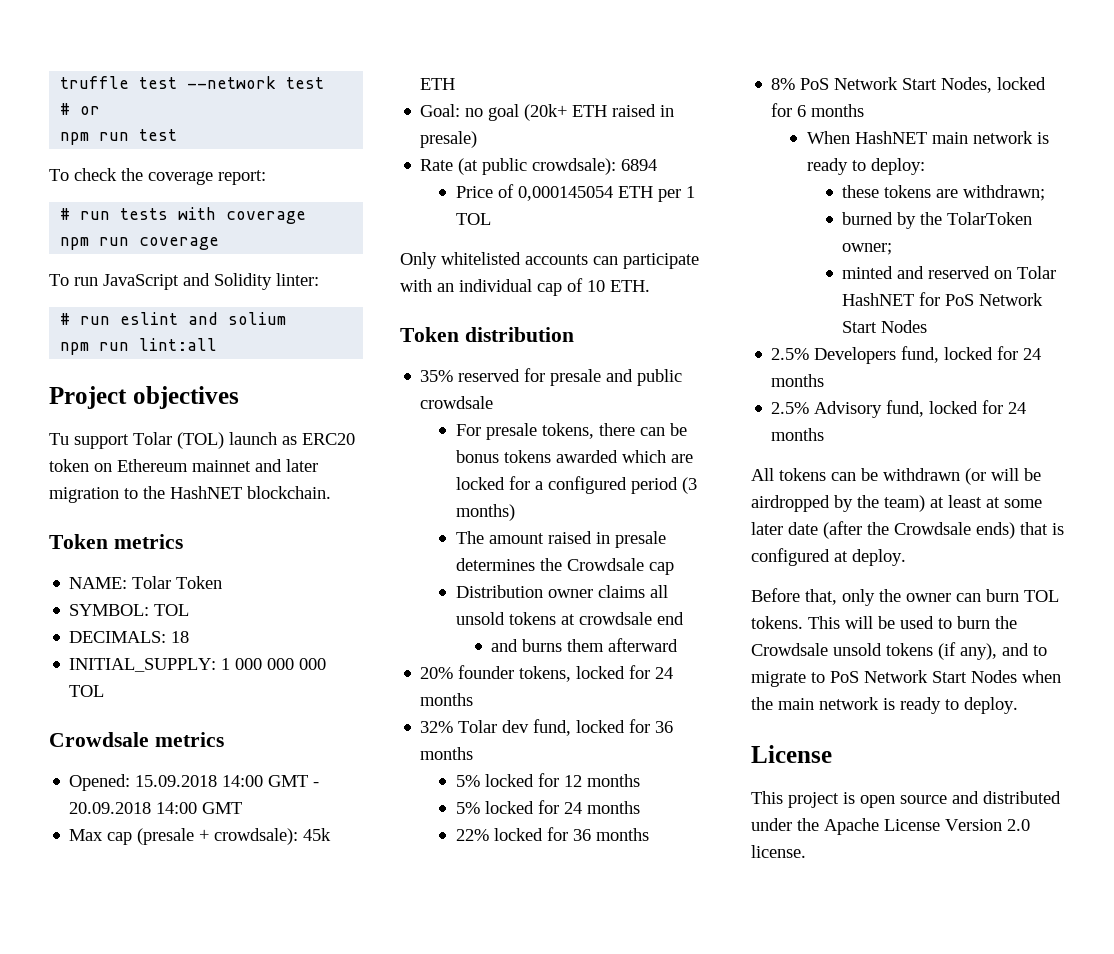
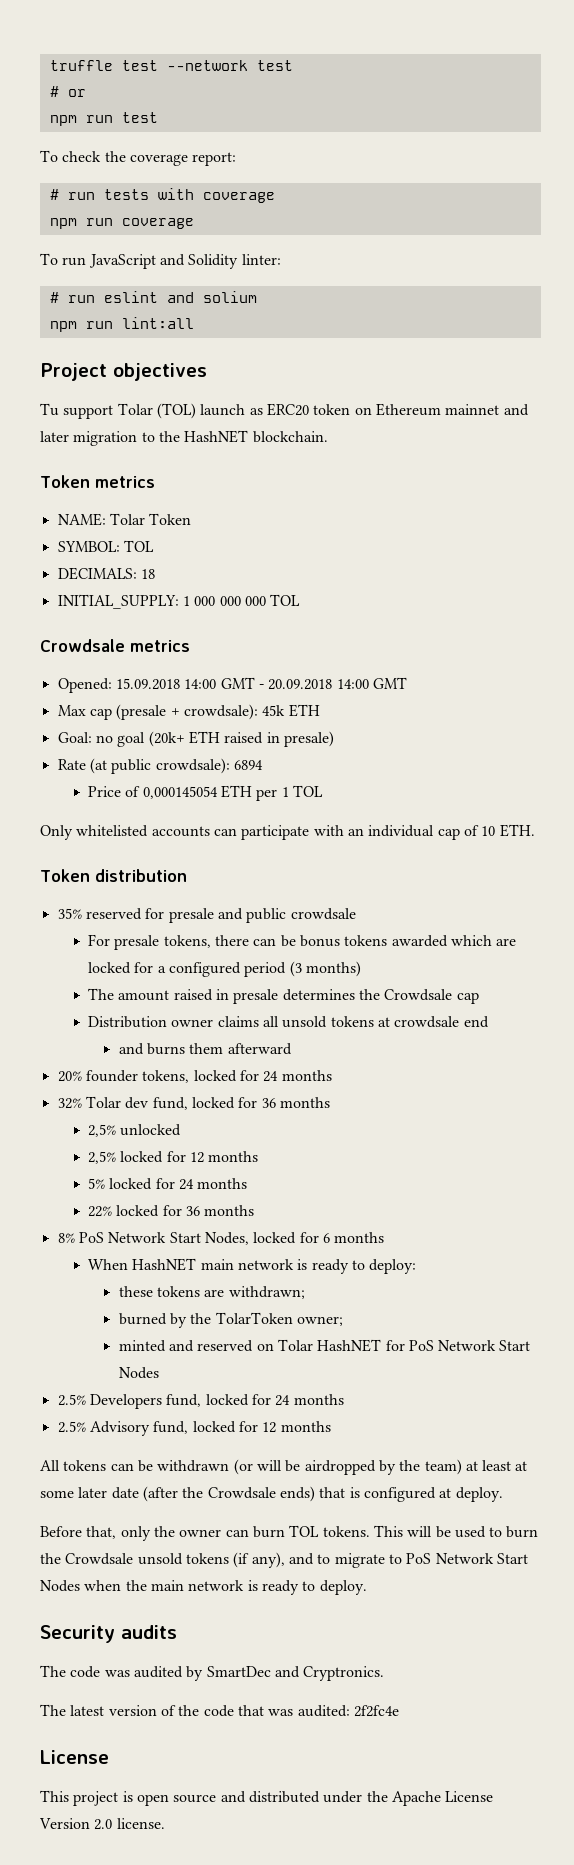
[455,775,480,787] 5% -> [88,1124,182,1137] [88,1151,117,1164] 2,5% unlocked // 2,5%
[1008,402,1027,414] 24 -> [262,1422,277,1433] 12
(1018, 705) none -> [40,1625,177,1643] [40,1665,385,1681] [40,1704,399,1717] // Security audits // The code was audited by SmartDec and Cryptronics. // The latest version of the code that was audited: 2f2fc4e

